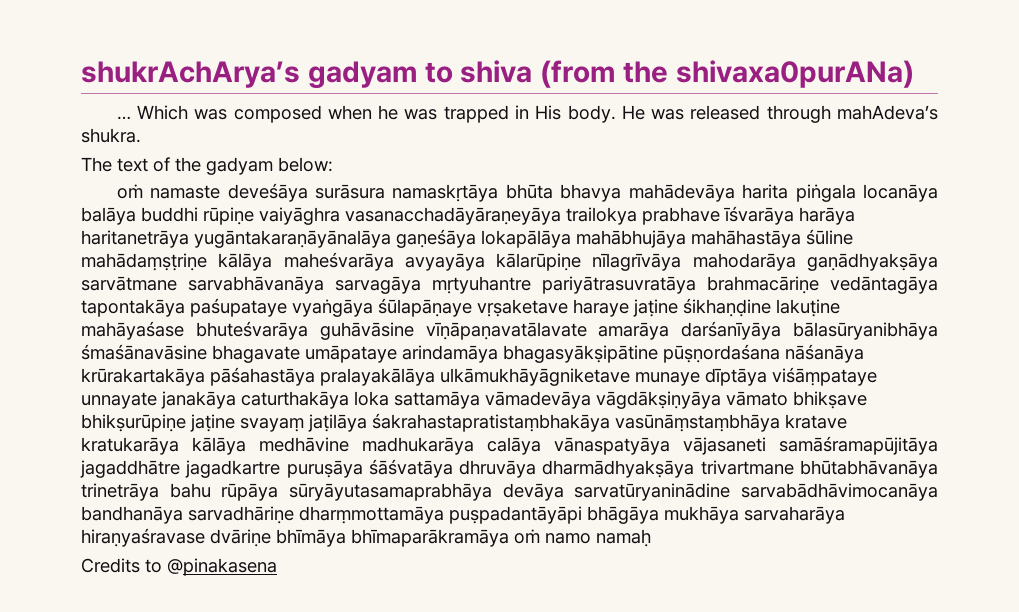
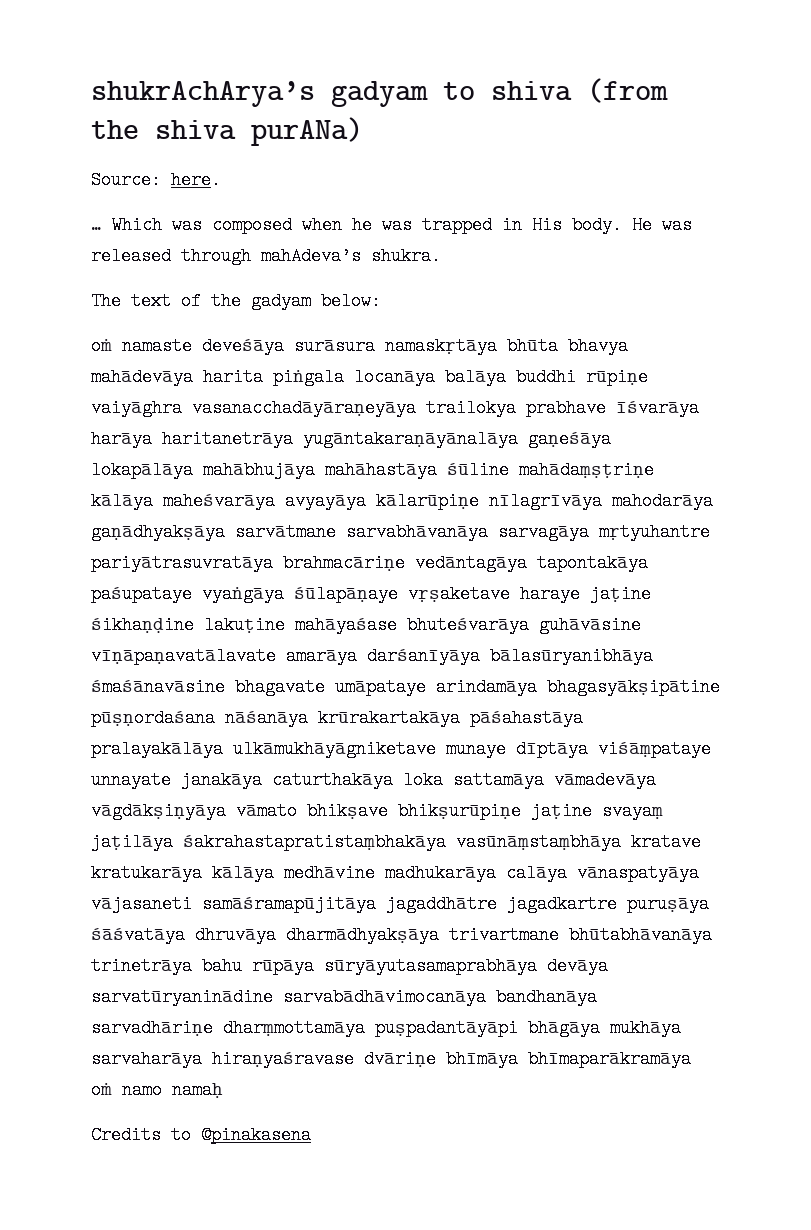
[675,60,914,88] shivaxa0purANa) -> [155,117,363,146] [91,171,221,189] shiva purANa) // Source: here.

